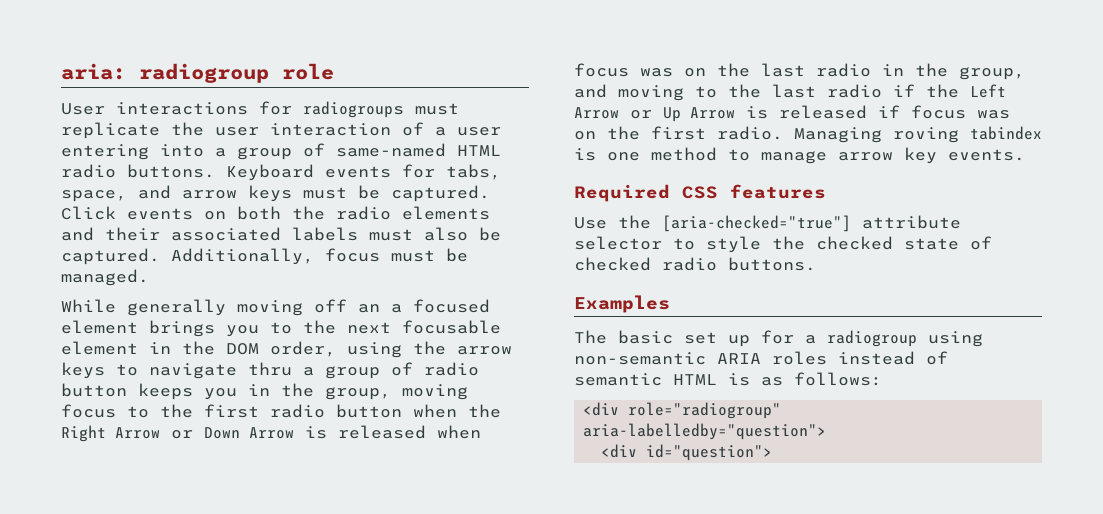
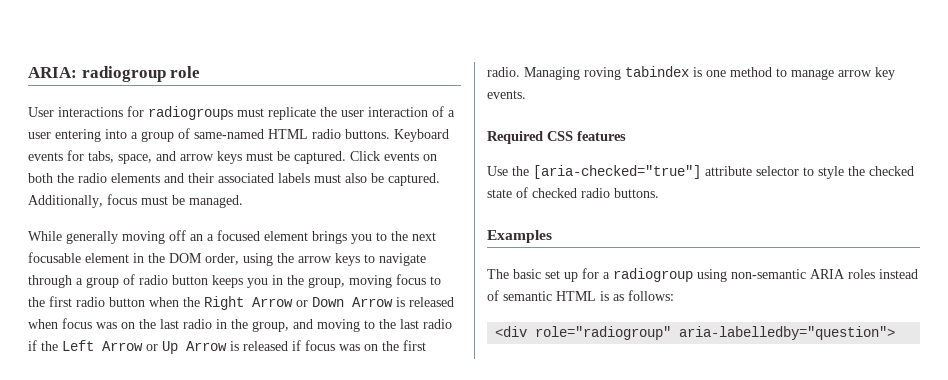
[61,63,126,80] aria: -> [28,67,77,78] ARIA:
[248,362,292,376] thru -> [28,275,72,288] through
[601,444,773,461] // <div id="question"> -> (896, 333) none

